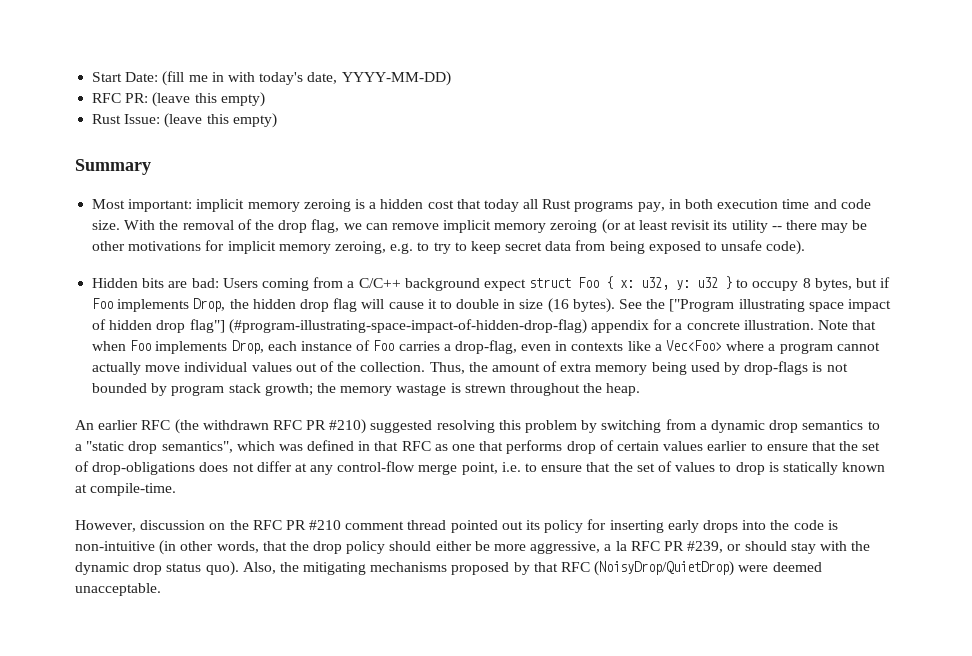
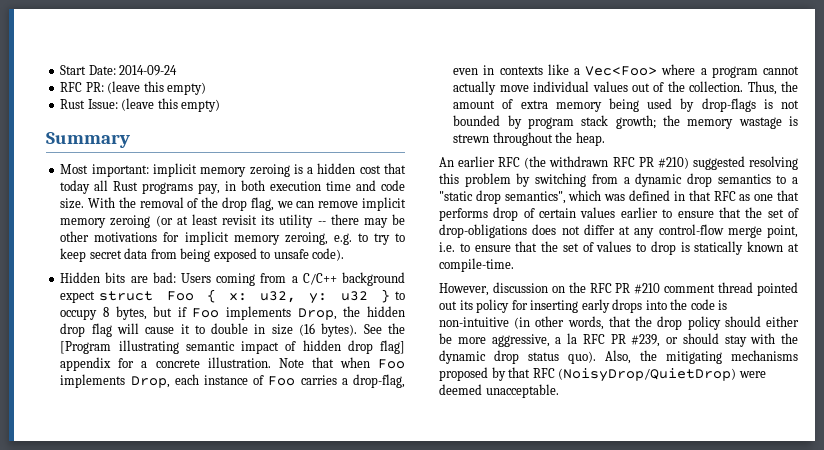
[162,71,451,86] (fill me in with today's date, YYYY-MM-DD) -> [119,65,178,76] 2014-09-24
[669,299,844,312] ["Program illustrating space -> [60,340,235,354] [Program illustrating semantic
[189,319,587,334] flag"] (#program-illustrating-space-impact-of-hidden-drop-flag) -> [379,340,405,354] flag]

